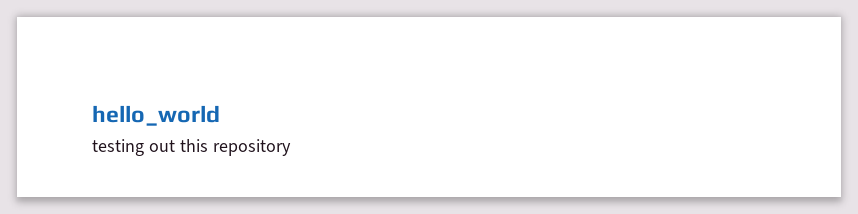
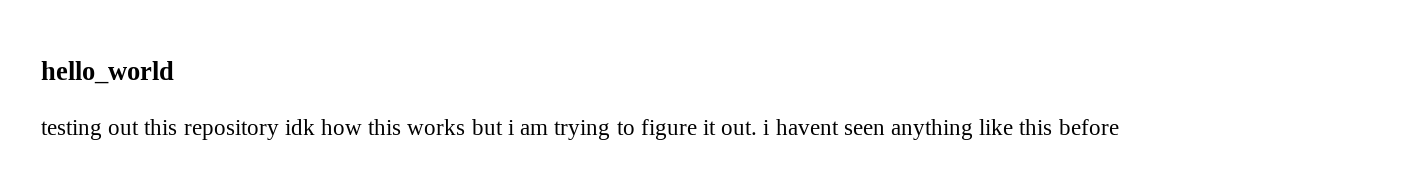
(291, 147) none -> [284,119,1119,140] idk how this works but i am trying to figure it out. i havent seen anything like this before

